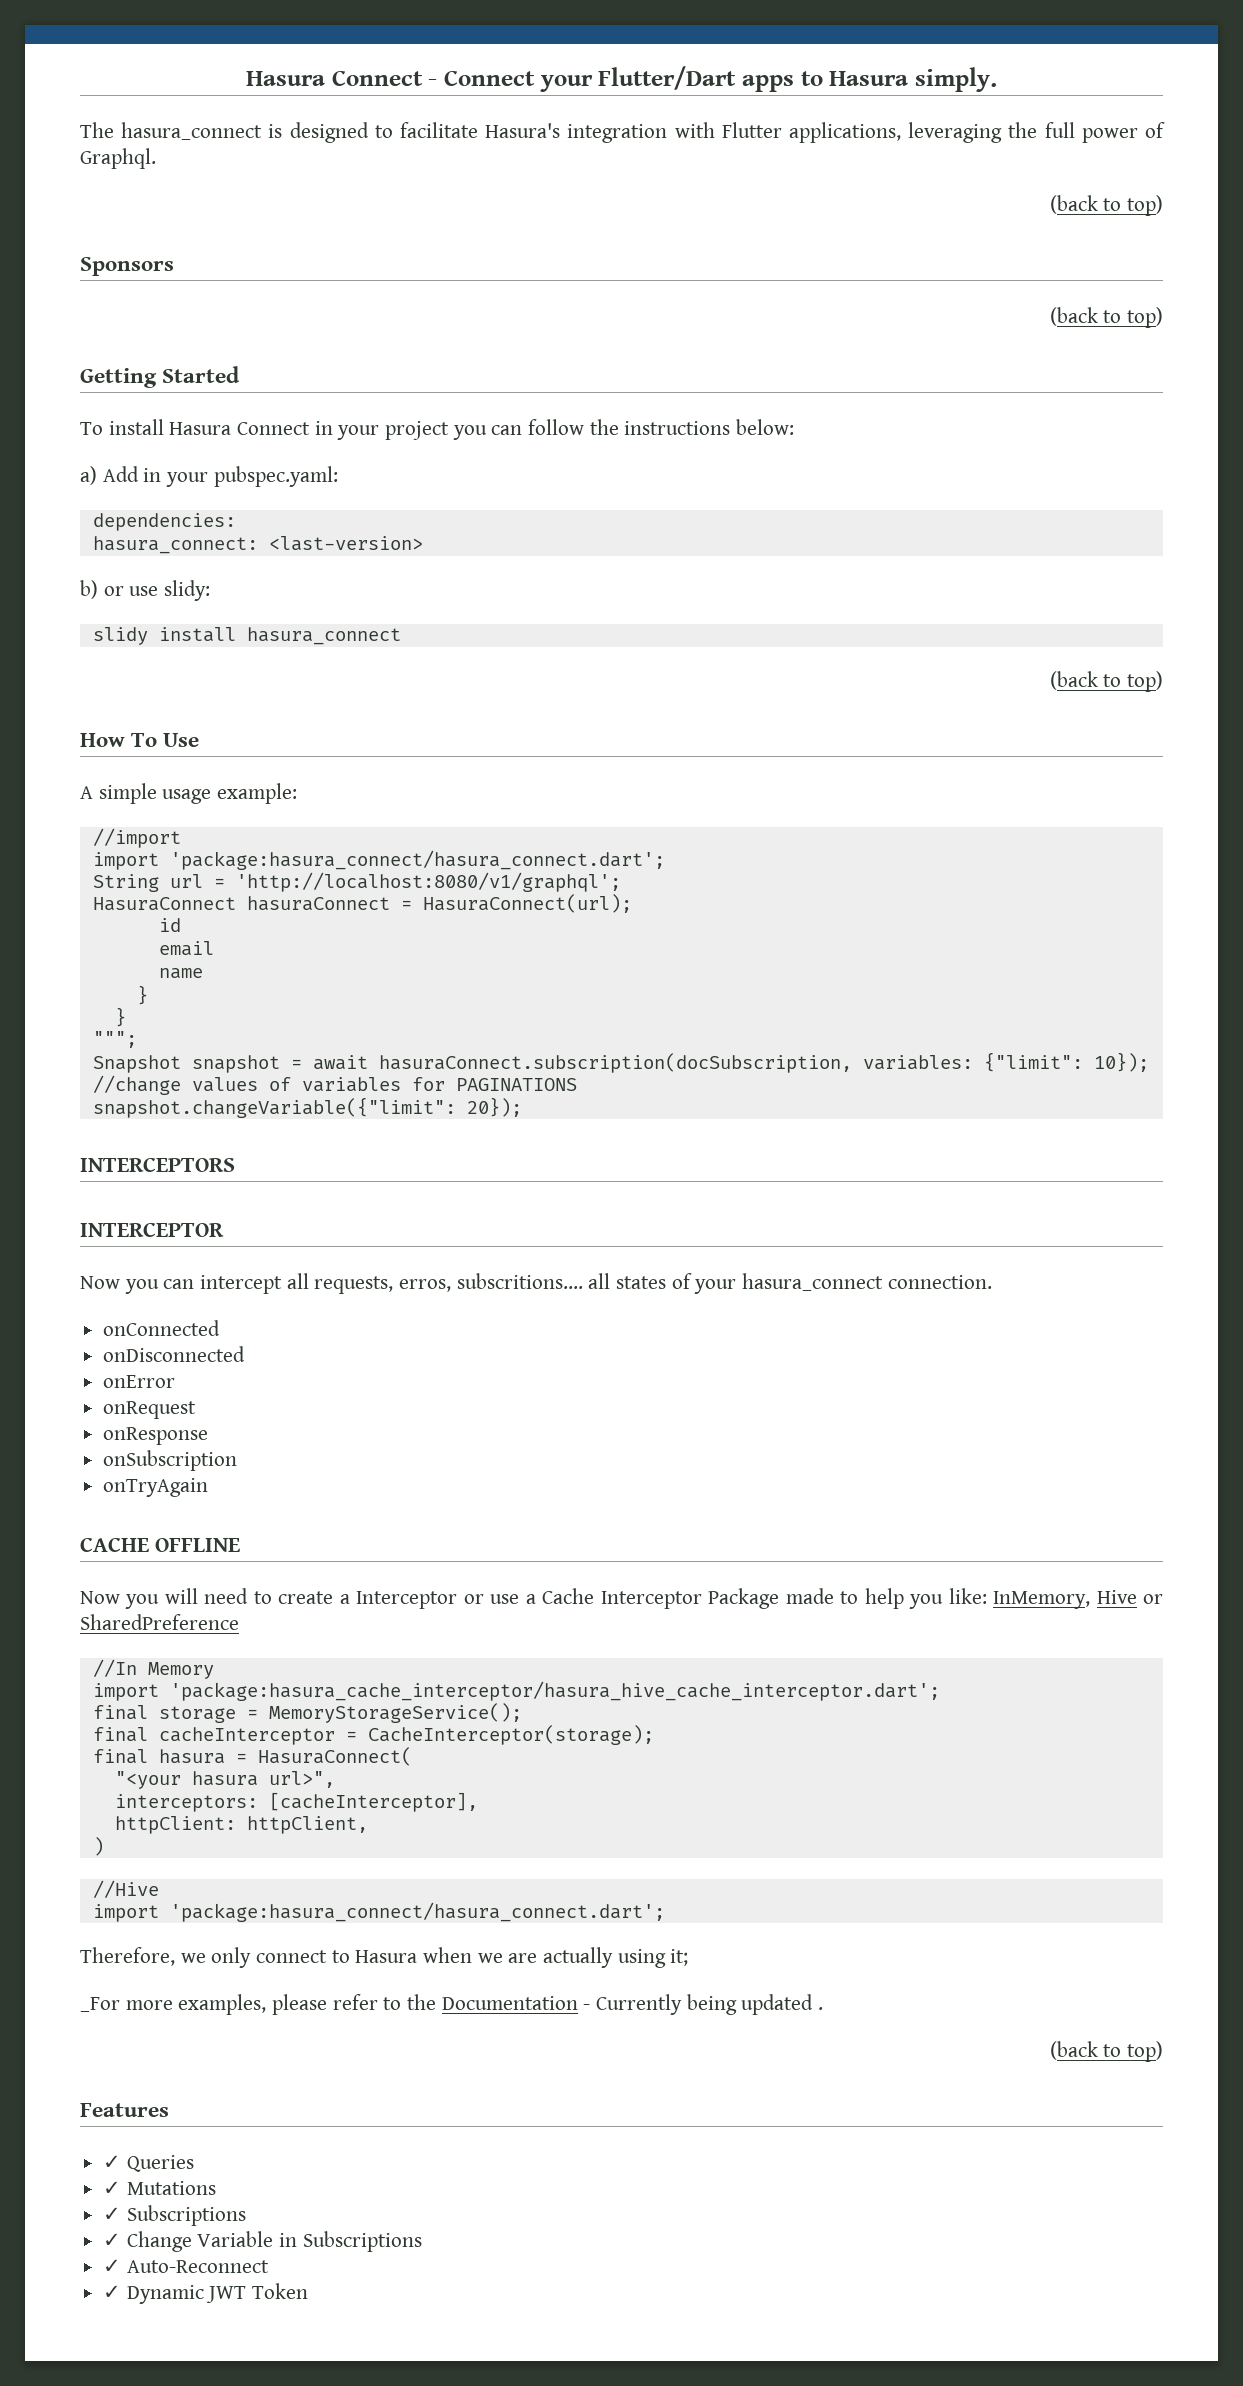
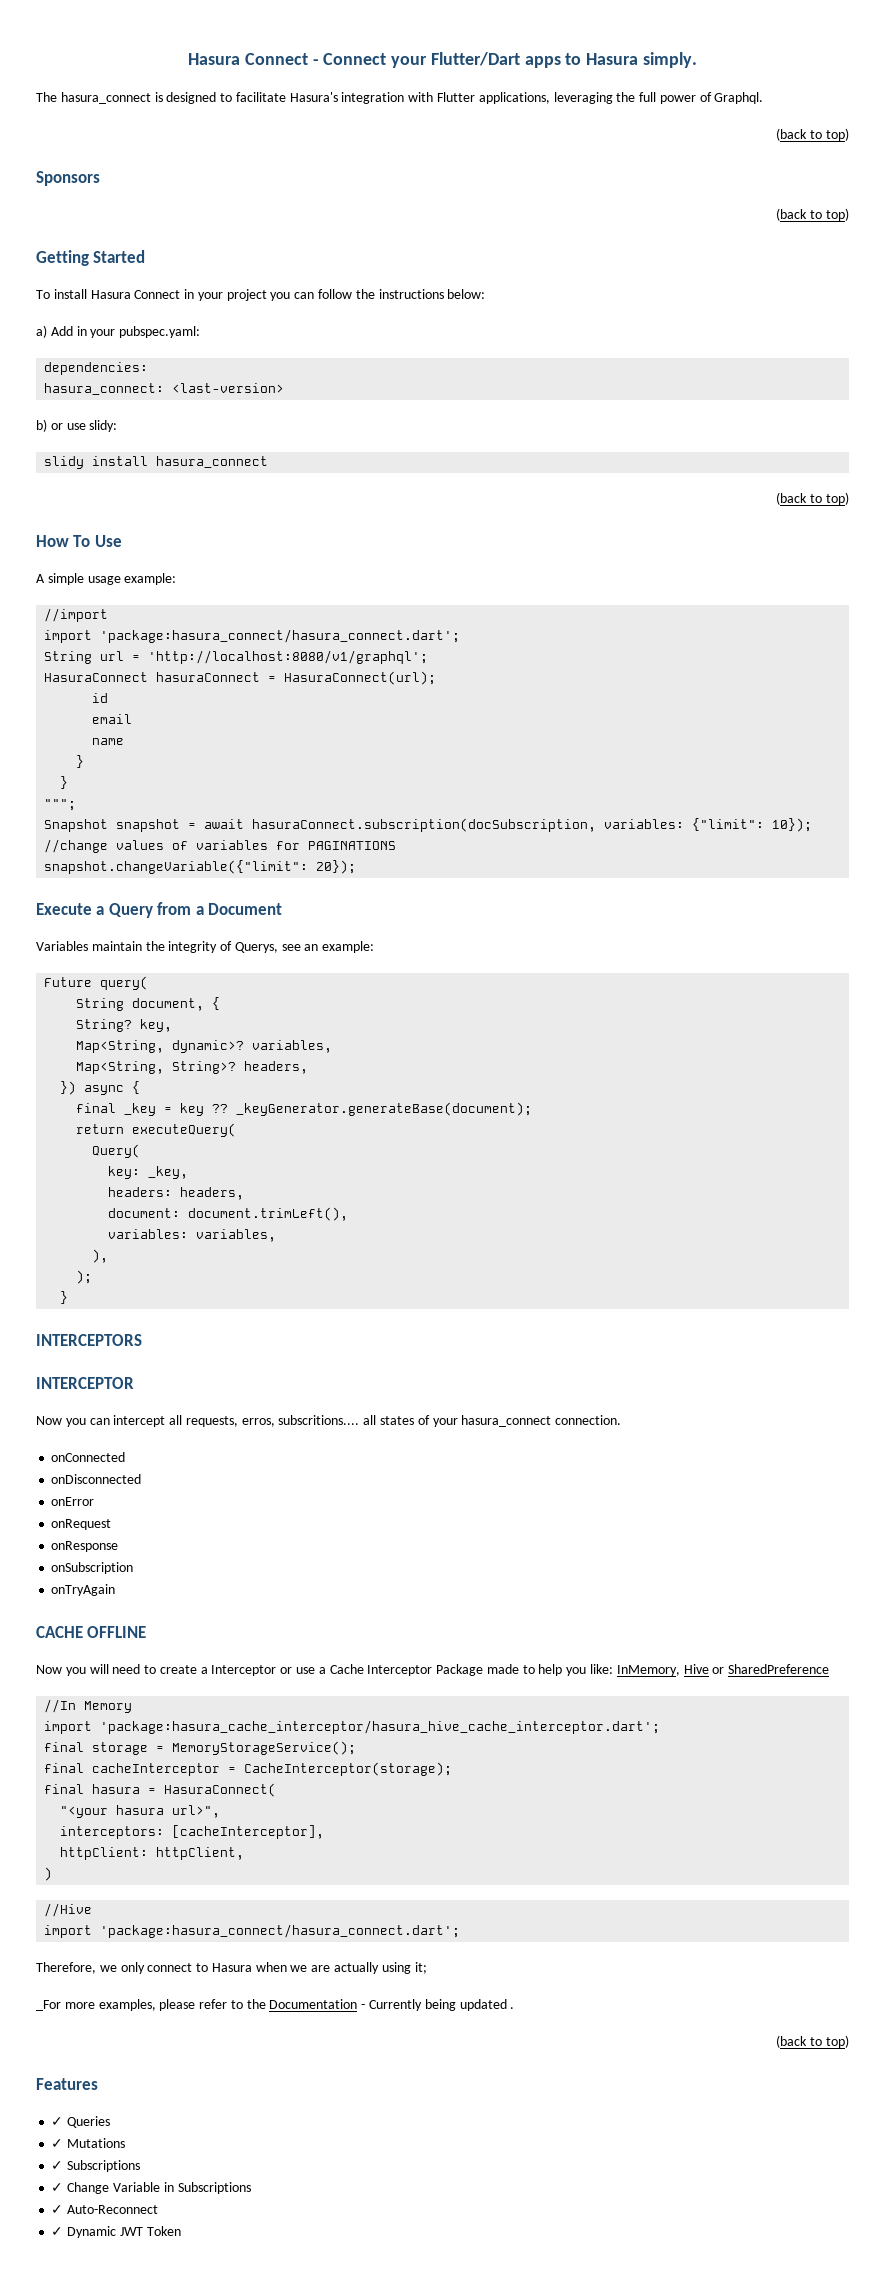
(522, 1107) none -> [36,902,283,918] [36,941,375,953] [44,976,149,990] [76,997,221,1011] [76,1019,173,1032] [76,1040,333,1053] [76,1061,309,1074] [60,1081,141,1095] [76,1102,533,1116] [76,1123,237,1137] [92,1144,141,1158] [108,1166,189,1179] [108,1187,245,1200] [108,1207,349,1221] [108,1229,277,1242] [92,1249,109,1263] [76,1270,93,1284] [60,1291,69,1304] // Execute a Query from a Document // Variables maintain the integrity of Querys, see an example: // Future query( // String document, { // String? key, // Map<String, dynamic>? variables, // Map<String, String>? headers, // }) async { // final _key = key ?? _keyGenerator.generateBase(document); // return executeQuery( // Query( // key: _key, // headers: headers, // document: document.trimLeft(), // variables: variables, // ), // ); // }

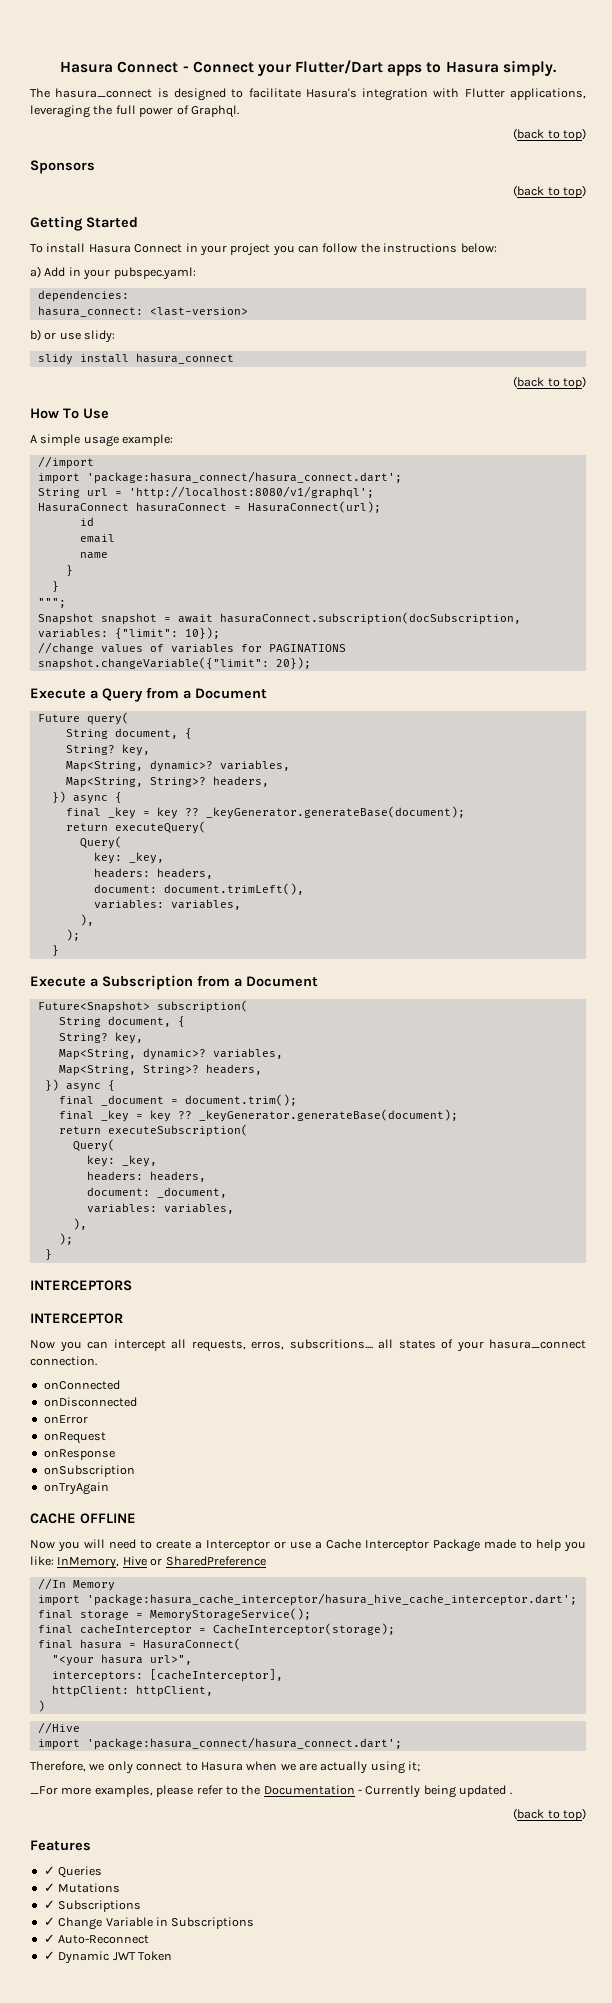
[36,941,375,953] // Variables maintain the integrity of Querys, see an example: -> (267, 693) none
(69, 1297) none -> [30,975,318,990] [37,1000,248,1013] [58,1016,185,1027] [58,1032,143,1044] [58,1048,283,1060] [58,1064,262,1076] [44,1079,115,1092] [58,1094,297,1106] [58,1109,458,1122] [58,1124,248,1137] [72,1139,115,1152] [86,1155,157,1167] [86,1171,206,1182] [86,1187,227,1198] [86,1203,234,1214] [72,1218,87,1230] [58,1233,73,1245] [44,1249,52,1260] // Execute a Subscription from a Document // Future<Snapshot> subscription( // String document, { // String? key, // Map<String, dynamic>? variables, // Map<String, String>? headers, // }) async { // final _document = document.trim(); // final _key = key ?? _keyGenerator.generateBase(document); // return executeSubscription( // Query( // key: _key, // headers: headers, // document: _document, // variables: variables, // ), // ); // }

